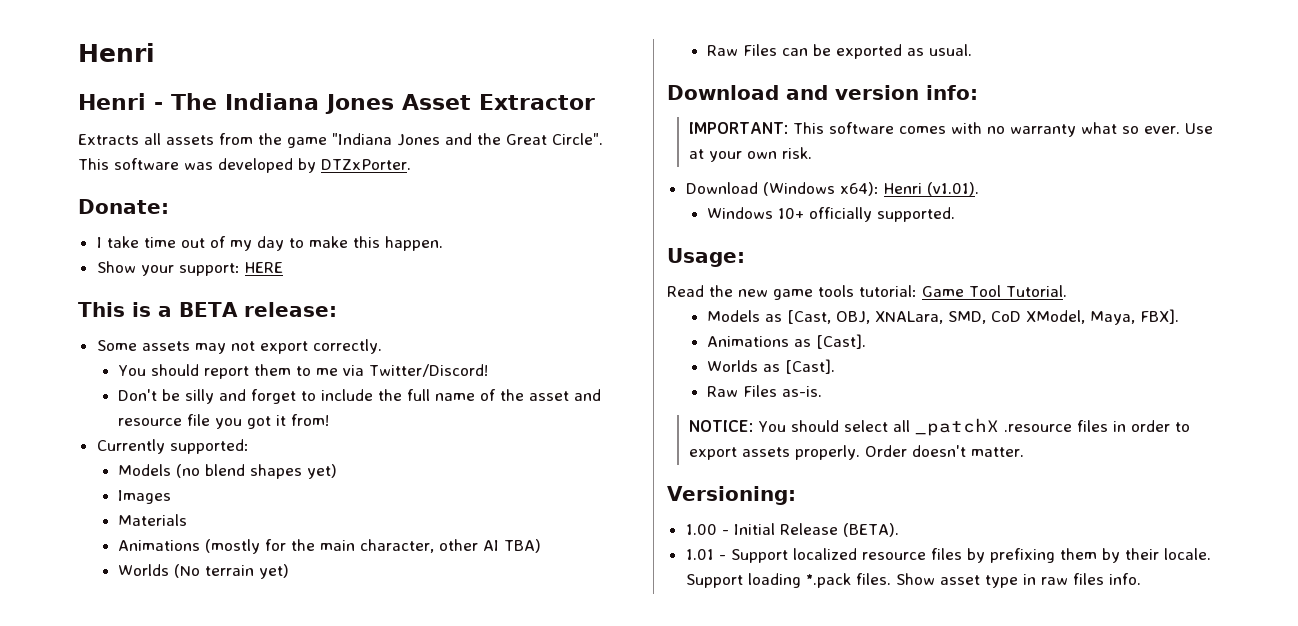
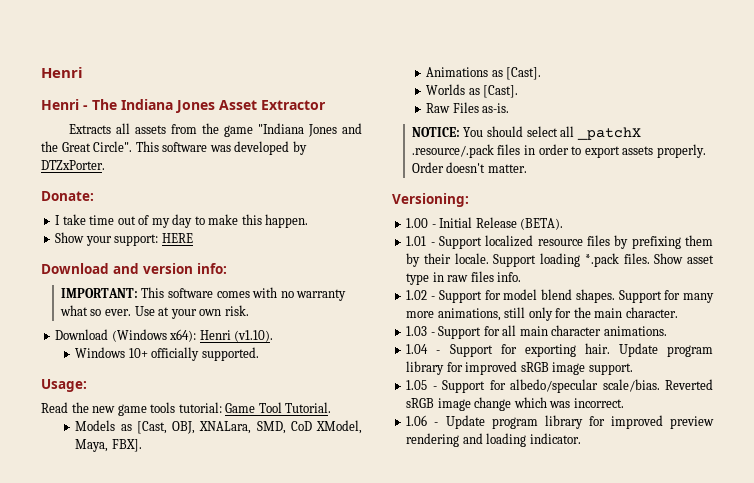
[78,302,337,317] [96,339,382,354] [118,364,489,379] [118,389,602,404] [118,414,330,429] [96,439,249,454] [118,464,338,479] [118,490,172,504] [118,514,188,526] [118,539,542,554] [118,564,290,579] [707,44,973,59] // This is a BETA release: // Some assets may not export correctly. // You should report them to me via Twitter/Discord! // Don't be silly and forget to include the full name of the asset and resource file you got it from! // Currently supported: // Models (no blend shapes yet) // Images // Materials // Animations (mostly for the main character, other AI TBA) // Worlds (No terrain yet) // Raw Files can be exported as usual. -> (193, 238) none
[926,182,979,196] (v1.01). -> [234,330,274,342] (v1.10).
[1003,424,1072,432] .resource -> [411,144,494,158] .resource/.pack
(1141, 579) none -> [406,289,714,303] [406,307,678,321] [406,325,667,339] [406,343,713,357] [406,361,633,375] [406,379,713,393] [406,397,624,411] [406,415,714,429] [406,433,581,447] // 1.02 - Support for model blend shapes. Support for many more animations, still only for the main character. // 1.03 - Support for all main character animations. // 1.04 - Support for exporting hair. Update program library for improved sRGB image support. // 1.05 - Support for albedo/specular scale/bias. Reverted sRGB image change which was incorrect. // 1.06 - Update program library for improved preview rendering and loading indicator.

